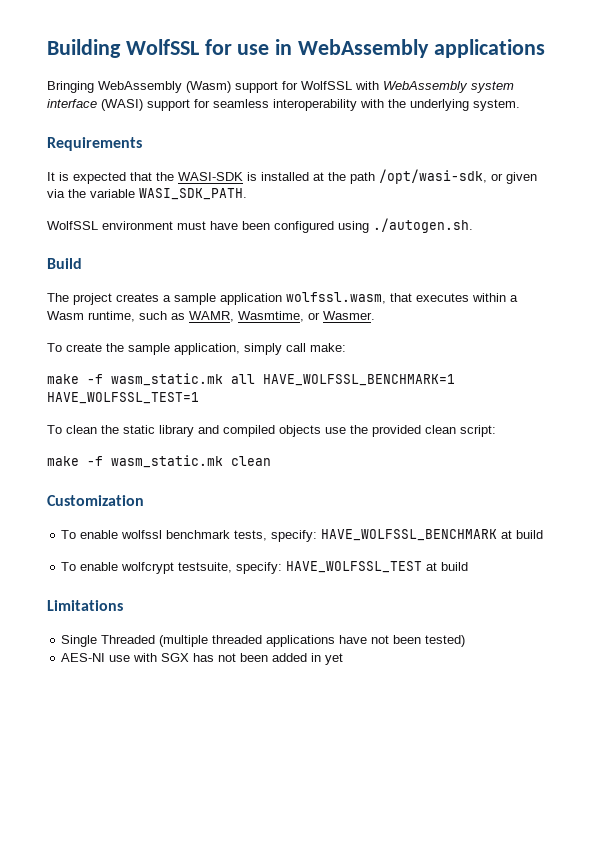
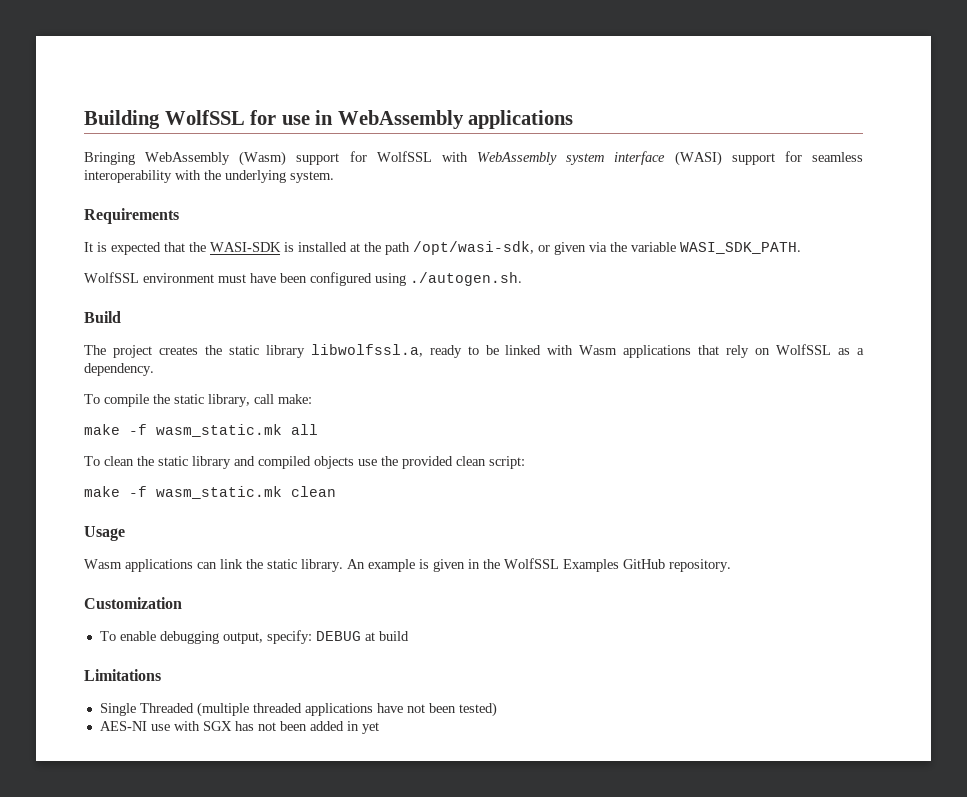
[163,292,518,305] [47,311,375,322] [47,343,282,355] a sample application wolfssl.wasm, that executes within a Wasm runtime, such as WAMR, Wasmtime, or Wasmer. // To create the sample application, simply -> [204,344,864,358] [84,363,154,376] [84,394,250,407] the static library libwolfssl.a, ready to be linked with Wasm applications that rely on WolfSSL as a dependency. // To compile the static library,
[263,374,455,386] [47,392,199,404] HAVE_WOLFSSL_BENCHMARK=1 HAVE_WOLFSSL_TEST=1 -> (318, 429) none
[47,495,144,506] [61,529,544,542] [61,561,423,574] Customization // To enable wolfssl benchmark tests, specify: HAVE_WOLFSSL_BENCHMARK at build // To enable wolfcrypt testsuite, specify: HAVE_WOLFSSL_TEST -> [84,526,125,541] [84,558,731,572] [84,597,182,609] [99,630,361,644] Usage // Wasm applications can link the static library. An example is given in the WolfSSL Examples GitHub repository. // Customization // To enable debugging output, specify: DEBUG

